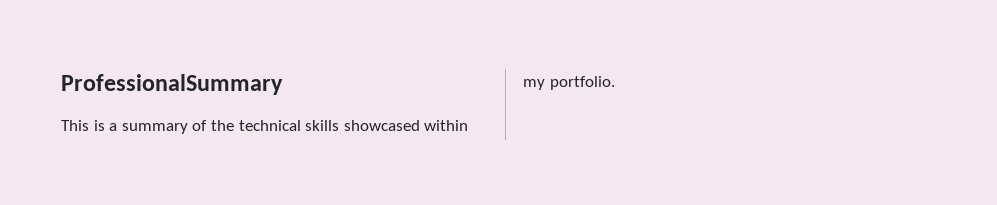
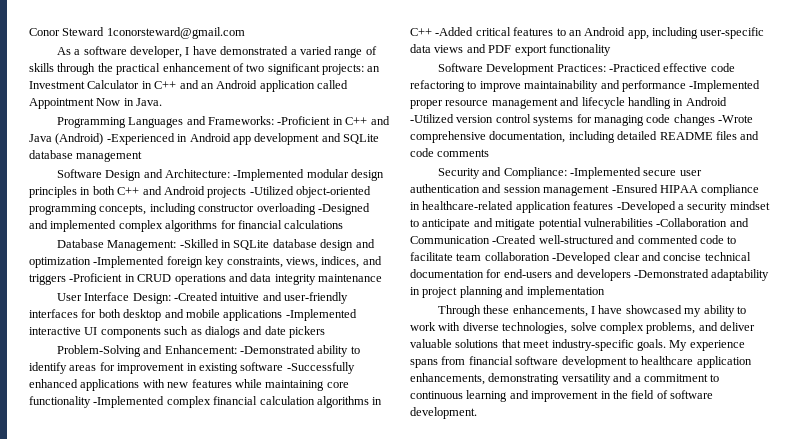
[61,74,283,95] [61,120,469,134] [523,76,615,90] ProfessionalSummary // This is a summary of the technical skills showcased within my portfolio. -> [29,27,245,39] [56,46,377,58] [29,63,381,75] [29,80,348,92] [29,98,163,109] [56,116,390,128] [29,133,379,145] [29,150,143,162] [56,169,385,181] [29,186,371,198] [29,203,370,215] [29,220,344,232] [56,239,375,251] [29,256,382,268] [29,273,382,285] [56,292,349,304] [29,309,357,321] [29,326,325,338] [56,345,360,357] [29,362,355,374] [29,379,349,391] [29,396,383,408] [410,27,765,39] [410,44,611,56] [437,63,735,75] [410,80,761,92] [410,97,727,109] [410,114,753,126] [410,131,760,143] [410,148,490,157] [437,167,702,179] [410,184,760,196] [410,201,770,213] [410,218,749,230] [410,235,737,244] [410,252,751,264] [410,269,770,281] [410,286,605,298] [437,305,746,317] [410,322,755,334] [410,339,745,351] [410,356,752,368] [410,373,720,385] [410,390,713,402] [410,407,477,419] Conor Steward 1conorsteward@gmail.com // As a software developer, I have demonstrated a varied range of skills through the practical enhancement of two significant projects: an Investment Calculator in C++ and an Android application called Appointment Now in Java. // Programming Languages and Frameworks: -Proficient in C++ and Java (Android) -Experienced in Android app development and SQLite database management // Software Design and Architecture: -Implemented modular design principles in both C++ and Android projects -Utilized object-oriented programming concepts, including constructor overloading -Designed and implemented complex algorithms for financial calculations // Database Management: -Skilled in SQLite database design and optimization -Implemented foreign key constraints, views, indices, and triggers -Proficient in CRUD operations and data integrity maintenance // User Interface Design: -Created intuitive and user-friendly interfaces for both desktop and mobile applications -Implemented interactive UI components such as dialogs and date pickers // Problem-Solving and Enhancement: -Demonstrated ability to identify areas for improvement in existing software -Successfully enhanced applications with new features while maintaining core functionality -Implemented complex financial calculation algorithms in C++ -Added critical features to an Android app, including user-specific data views and PDF export functionality // Software Development Practices: -Practiced effective code refactoring to improve maintainability and performance -Implemented proper resource management and lifecycle handling in Android -Utilized version control systems for managing code changes -Wrote comprehensive documentation, including detailed README files and code comments // Security and Compliance: -Implemented secure user authentication and session management -Ensured HIPAA compliance in healthcare-related application features -Developed a security mindset to anticipate and mitigate potential vulnerabilities -Collaboration and Communication -Created well-structured and commented code to facilitate team collaboration -Developed clear and concise technical documentation for end-users and developers -Demonstrated adaptability in project planning and implementation // Through these enhancements, I have showcased my ability to work with diverse technologies, solve complex problems, and deliver valuable solutions that meet industry-specific goals. My experience spans from financial software development to healthcare application enhancements, demonstrating versatility and a commitment to continuous learning and improvement in the field of software development.

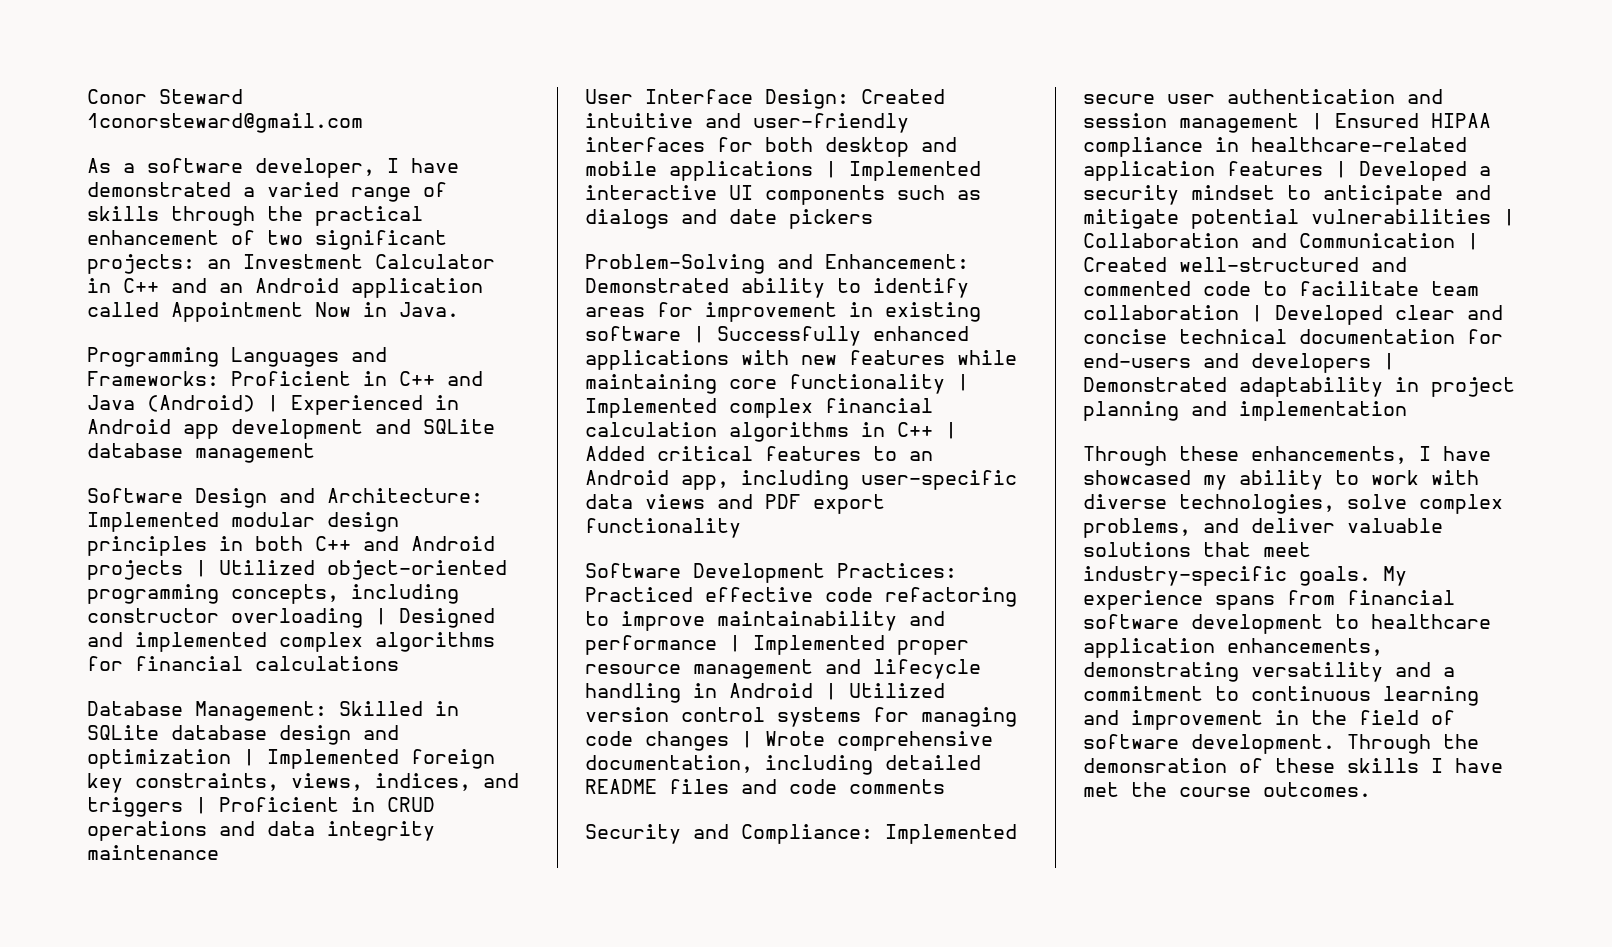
[277,116,331,125] -Proficient -> [231,371,351,386] Proficient
[106,133,175,145] -Experienced -> [267,395,423,415] | Experienced
[233,169,305,181] -Implemented -> [87,512,219,532] Implemented
[249,186,294,195] -Utilized -> [195,560,315,577] | Utilized
[317,203,370,215] -Designed -> [375,608,495,628] | Designed
[179,239,219,248] -Skilled -> [339,701,423,716] Skilled
[93,256,165,268] -Implemented -> [243,749,399,769] | Implemented
[69,273,123,282] -Proficient -> [195,797,339,814] | Proficient
[174,292,219,301] -Created -> [861,89,945,104] Created
[285,309,357,321] -Implemented -> [825,161,981,181] | Implemented
[240,345,316,354] -Demonstrated -> [585,278,729,293] Demonstrated
[286,362,355,374] -Successfully -> [693,326,861,346] | Successfully
[93,396,165,408] -Implemented -> [957,374,969,391] [585,398,717,418] | Implemented
[435,27,474,36] -Added -> [945,422,957,439] [585,446,645,461] | Added
[609,63,662,72] -Practiced -> [585,587,693,602] Practiced
[689,80,761,92] -Implemented -> [729,635,885,655] | Implemented
[410,114,454,123] -Utilized -> [825,683,945,700] | Utilized
[718,115,753,123] -Wrote -> [741,731,825,748] | Wrote
[570,167,642,179] -Implemented -> [885,824,1017,844] Implemented
[611,184,658,193] -Ensured -> [1311,113,1419,130] | Ensured
[616,201,676,213] -Developed -> [1335,161,1467,181] | Developed
[656,218,749,227] [410,235,537,244] -Collaboration and Communication -Created -> [1503,209,1515,226] [1083,233,1479,250] [1083,257,1167,272] | Collaboration and Communication | Created
[552,252,612,264] -Developed -> [1251,305,1383,325] | Developed
[633,269,709,278] -Demonstrated -> [1383,353,1395,370] [1083,377,1227,392] | Demonstrated
(477, 413) none -> [1347,734,1479,754] [1083,758,1503,773] [1083,782,1371,797] Through the demonsration of these skills I have met the course outcomes.

